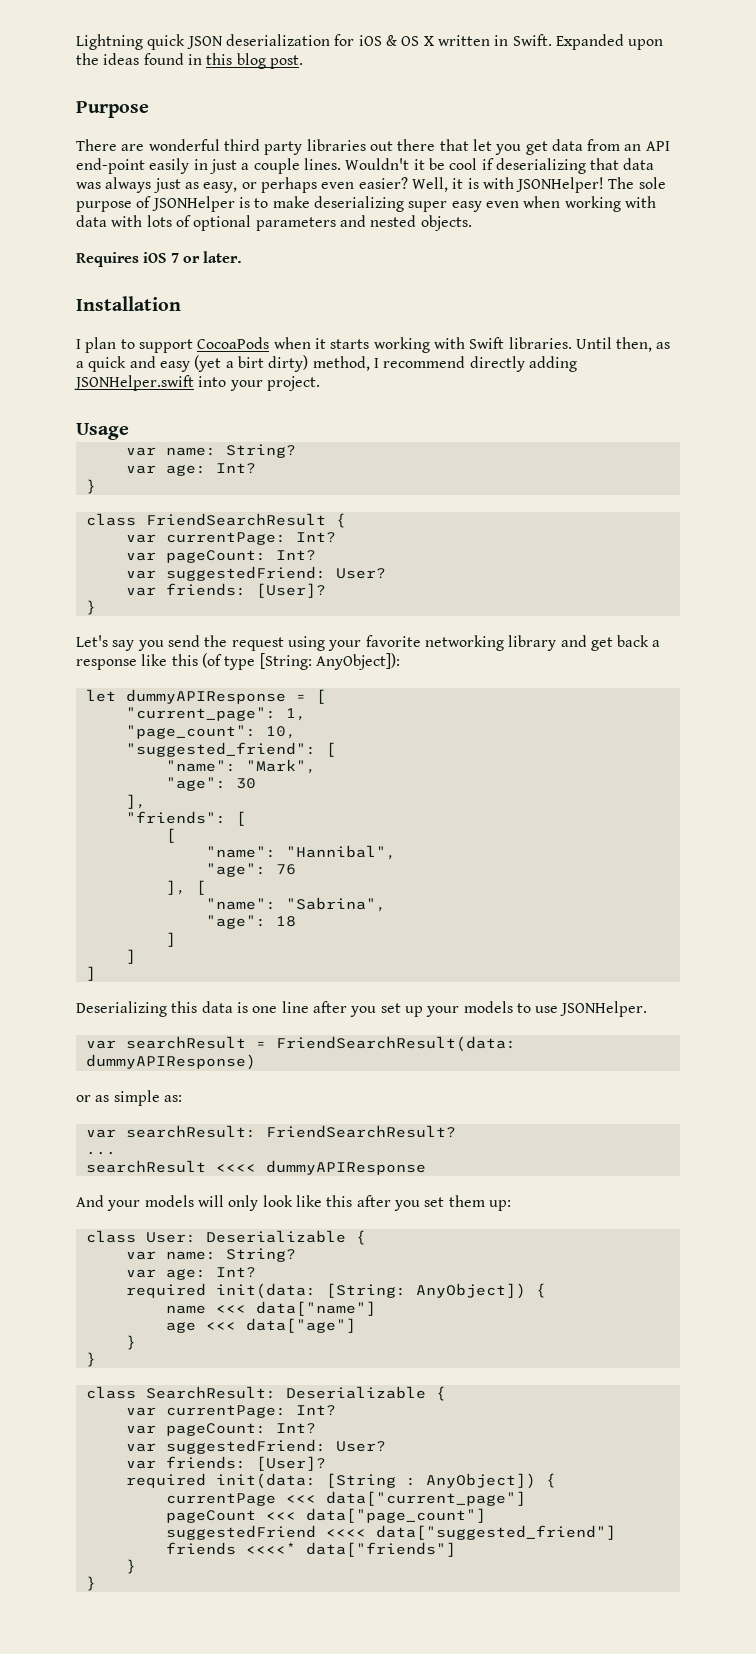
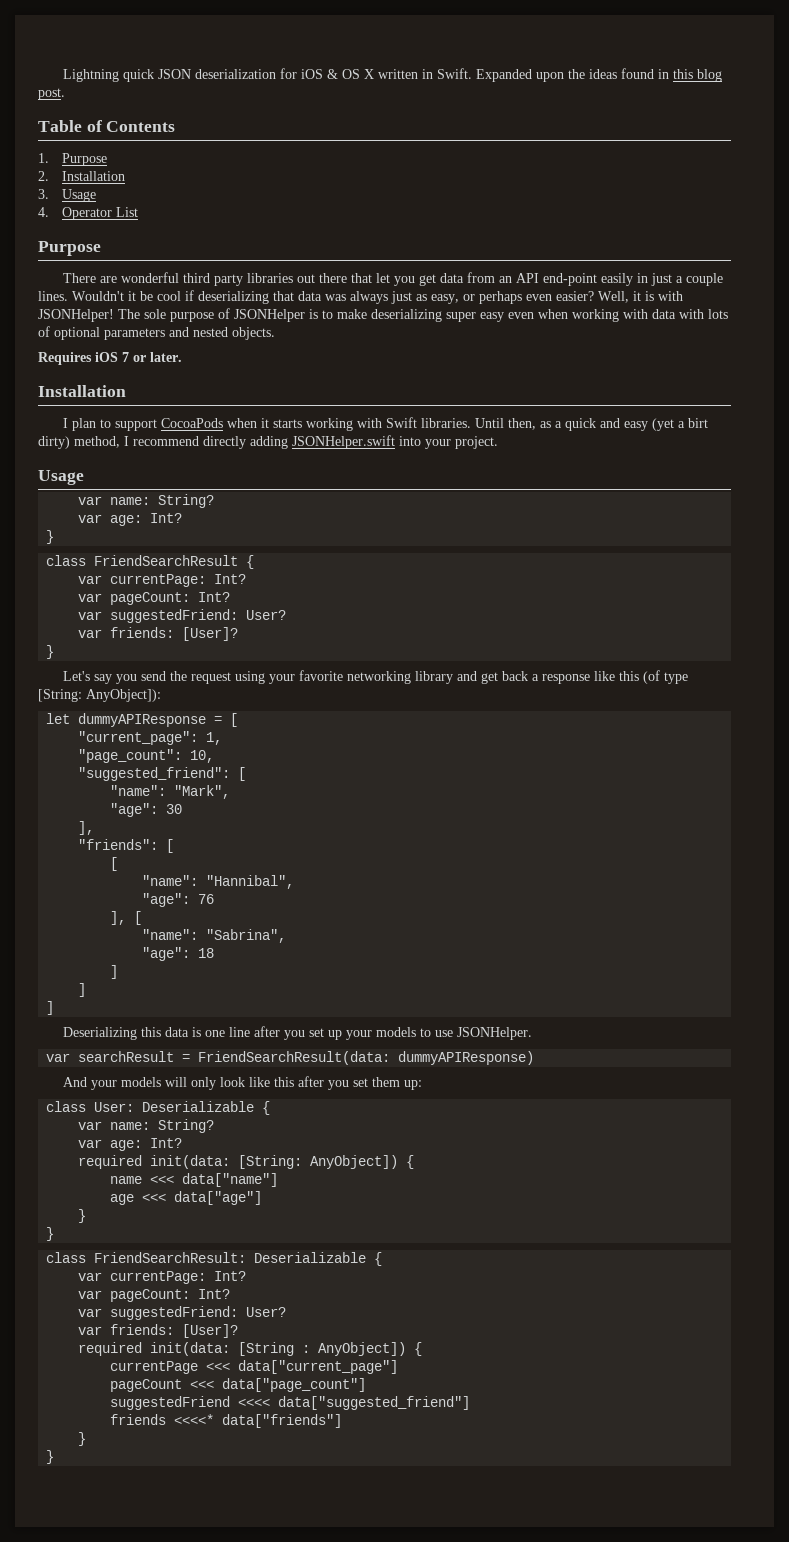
(303, 62) none -> [38,120,176,132] [38,153,107,166] [38,171,125,181] [38,189,96,202] [38,207,138,220] // Table of Contents // 1. Purpose // 2. Installation // 3. Usage // 4. Operator List
[76,1090,182,1106] [85,1125,456,1138] [85,1151,116,1155] [85,1160,426,1175] // or as simple as: // var searchResult: FriendSearchResult? // ... // searchResult <<<< dummyAPIResponse -> (535, 1058) none
[145,1386,276,1399] SearchResult: -> [94,1252,247,1263] FriendSearchResult:

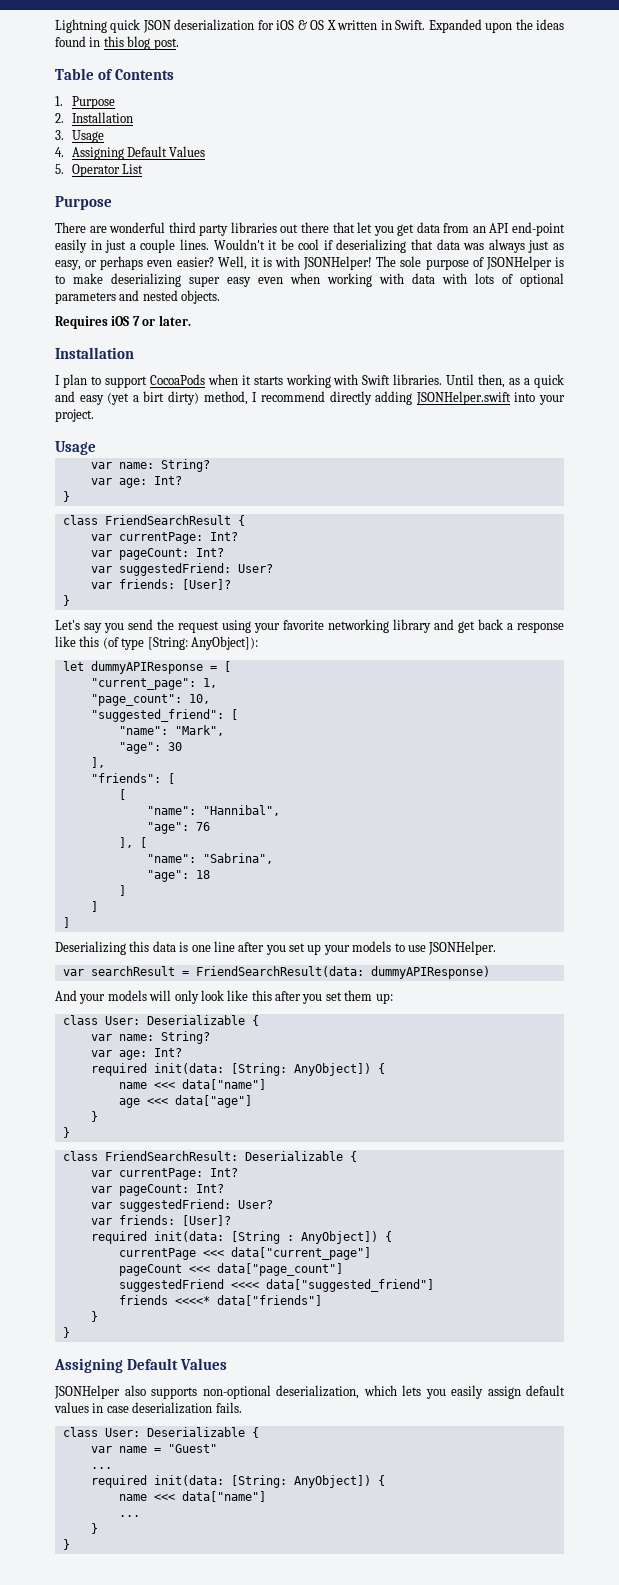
(49, 212) none -> [71,146,206,160] [55,164,64,174] Assigning Default Values // 5.
(55, 1457) none -> [54,1358,227,1373] [54,1385,565,1399] [54,1402,242,1414] [62,1427,259,1438] [90,1444,217,1453] [90,1467,112,1469] [90,1475,385,1488] [118,1491,266,1502] [118,1515,140,1517] [90,1523,98,1534] [62,1539,70,1550] // Assigning Default Values // JSONHelper also supports non-optional deserialization, which lets you easily assign default values in case deserialization fails. // class User: Deserializable { // var name = "Guest" // ... // required init(data: [String: AnyObject]) { // name <<< data["name"] // ... // } // }

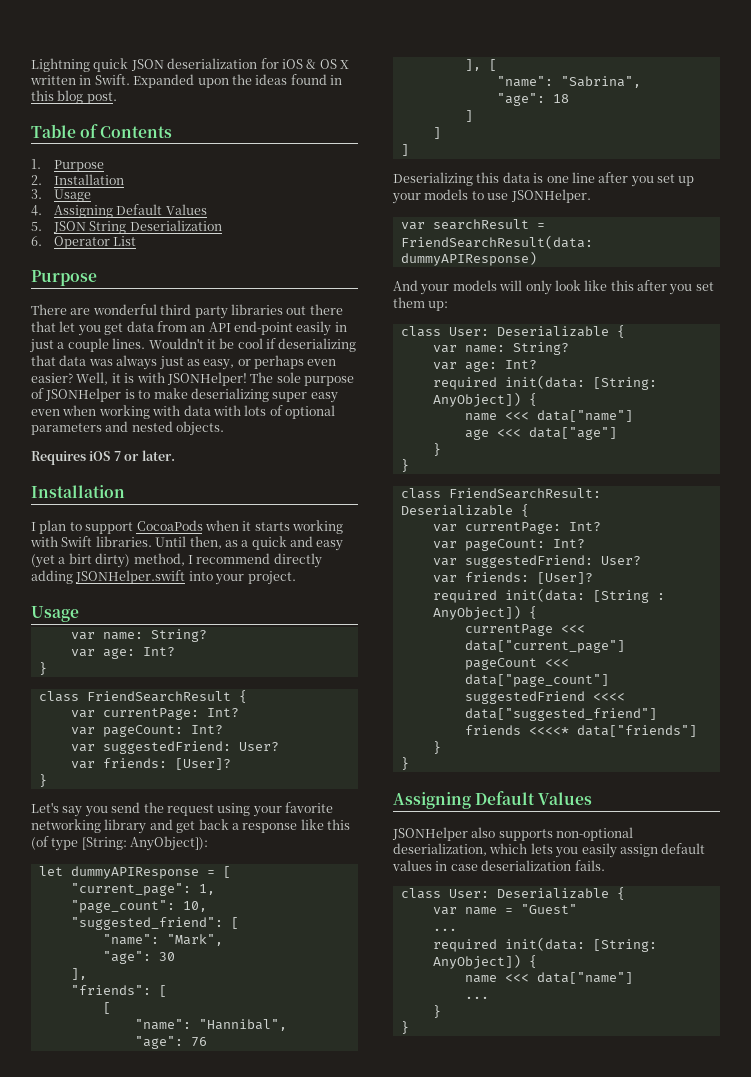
(64, 169) none -> [52,220,222,234] [31,236,42,246] JSON String Deserialization // 6.

